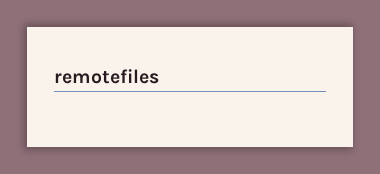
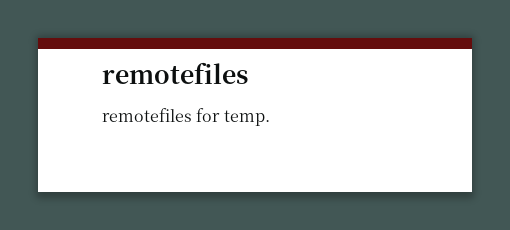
[54,69,159,84] remotefiles -> [102,62,248,84] [102,108,270,126] remotefiles // remotefiles for temp.

